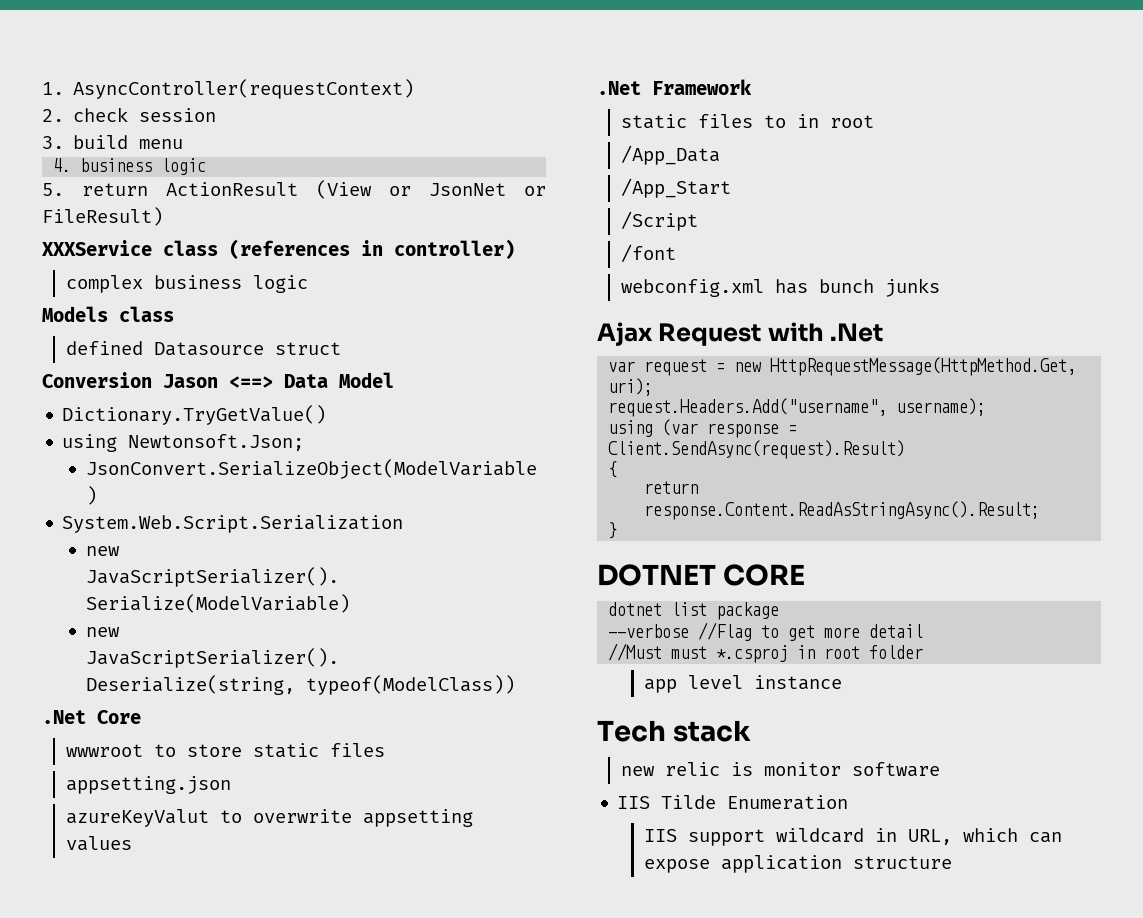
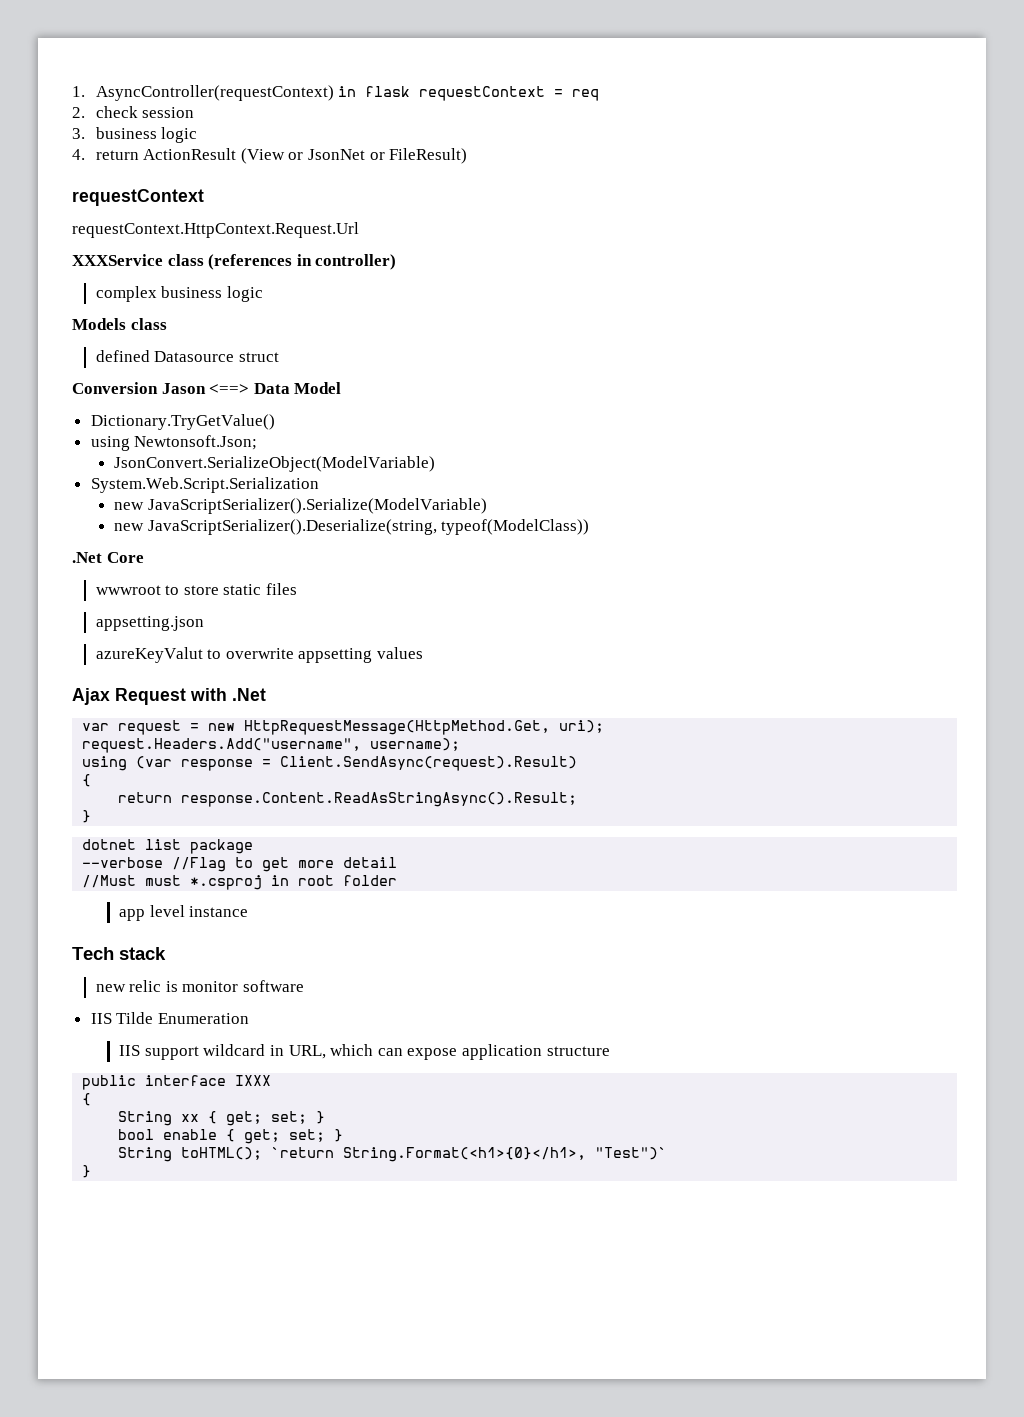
(415, 89) none -> [338,86,600,101] in flask requestContext = req
[73,135,184,149] [53,158,207,175] [42,183,64,196] build menu // 4. business logic // 5. -> [95,127,198,143] [72,149,85,160] business logic // 4.
(163, 216) none -> [72,189,204,206] [72,222,359,238] // requestContext // requestContext.HttpContext.Request.Url
[597,79,752,95] [620,114,874,129] [620,145,720,165] [620,178,731,198] [620,211,698,231] [620,244,676,262] [620,278,940,297] // .Net Framework // static files to in root // /App_Data // /App_Start // /Script // /font // webconfig.xml has bunch junks -> (423, 653) none
[597,564,806,586] // DOTNET CORE -> (92, 816) none
(953, 862) none -> [82,1075,272,1090] [82,1093,92,1106] [118,1111,326,1126] [118,1129,344,1144] [118,1147,668,1162] [82,1165,92,1178] // public interface IXXX // { // String xx { get; set; } // bool enable { get; set; } // String toHTML(); `return String.Format(<h1>{0}</h1>, "Test")` // }

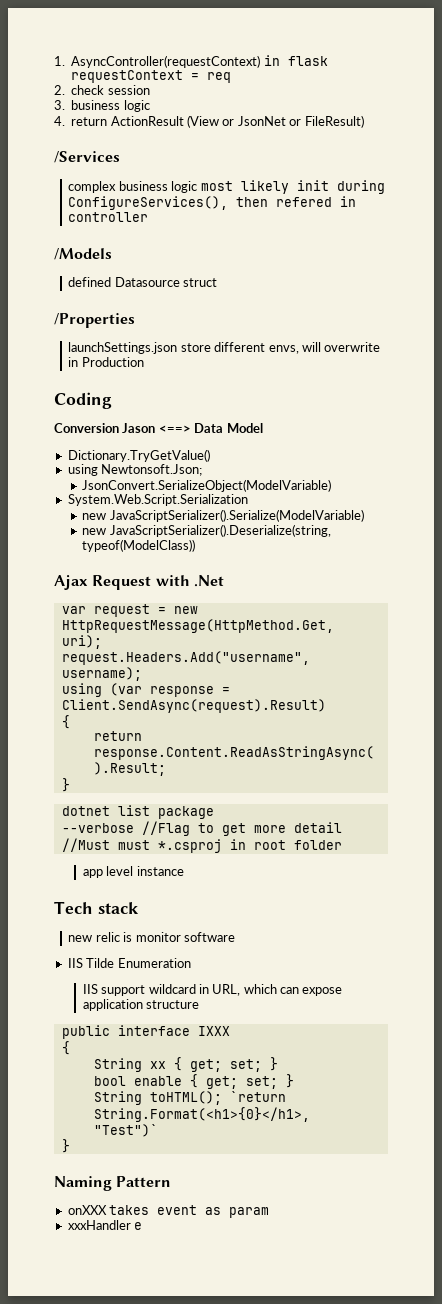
[72,189,204,206] [72,222,359,238] [72,254,397,270] [95,286,263,302] [72,318,167,330] [95,350,279,362] requestContext // requestContext.HttpContext.Request.Url // XXXService class (references in controller) // complex business logic // Models class // defined Datasource struct -> [54,151,120,163] [68,180,385,194] [68,196,357,210] [68,212,149,222] [54,248,112,260] [68,277,218,287] [54,313,135,328] [68,342,381,354] [68,357,144,367] [54,392,112,409] /Services // complex business logic most likely init during ConfigureServices(), then refered in controller // /Models // defined Datasource struct // /Properties // launchSettings.json store different envs, will overwrite in Production // Coding
[72,552,144,563] [95,583,297,595] [95,616,204,631] [95,647,423,663] // .Net Core // wwwroot to store static files // appsetting.json // azureKeyValut to overwrite appsetting values -> (196, 545) none
(92, 1171) none -> [54,1176,172,1191] [67,1205,270,1218] [67,1220,143,1230] // Naming Pattern // onXXX takes event as param // xxxHandler e

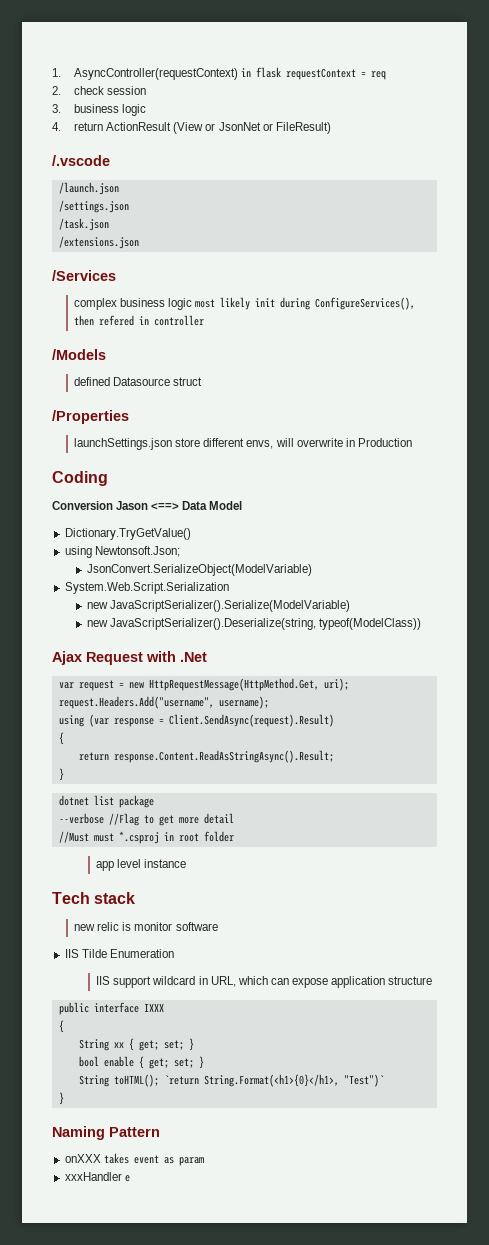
(364, 121) none -> [52,155,110,166] [58,182,119,195] [58,200,129,213] [58,218,109,231] [58,236,139,249] // /.vscode // /launch.json // /settings.json // /task.json // /extensions.json

